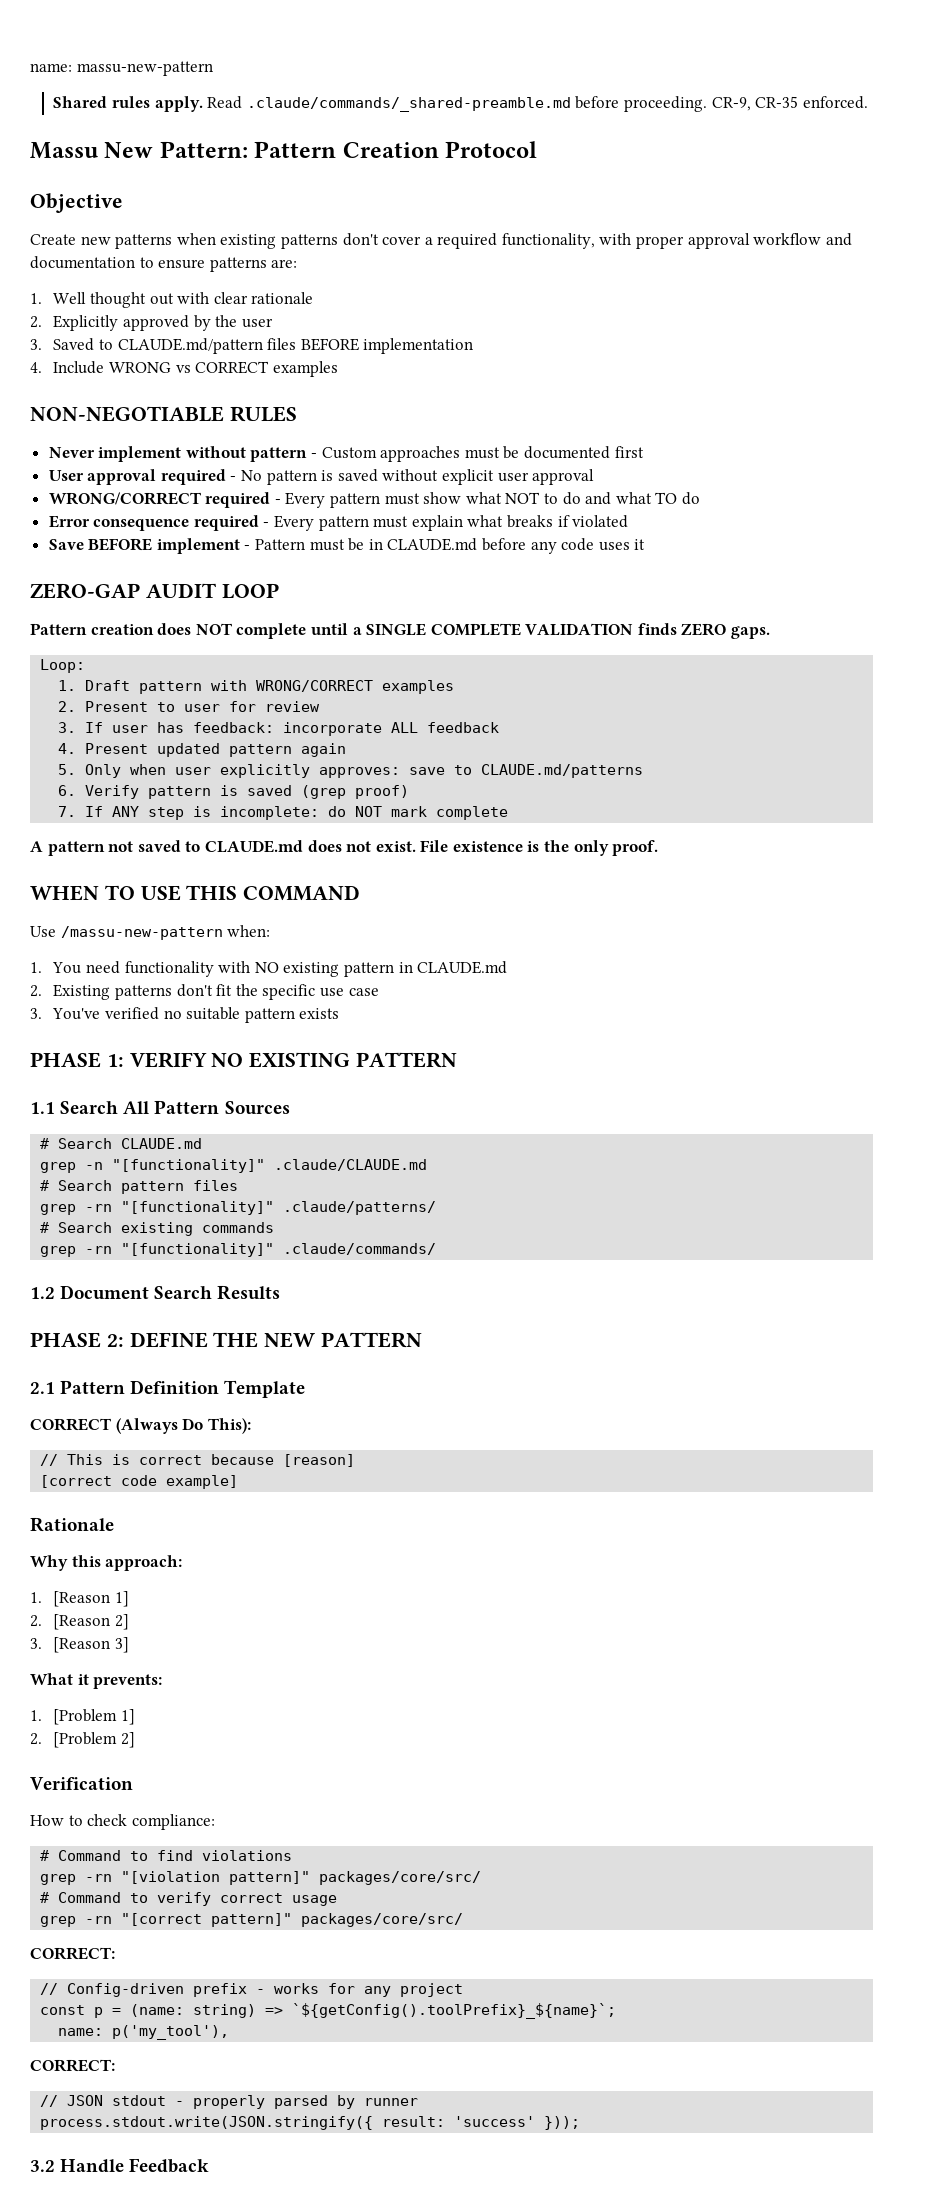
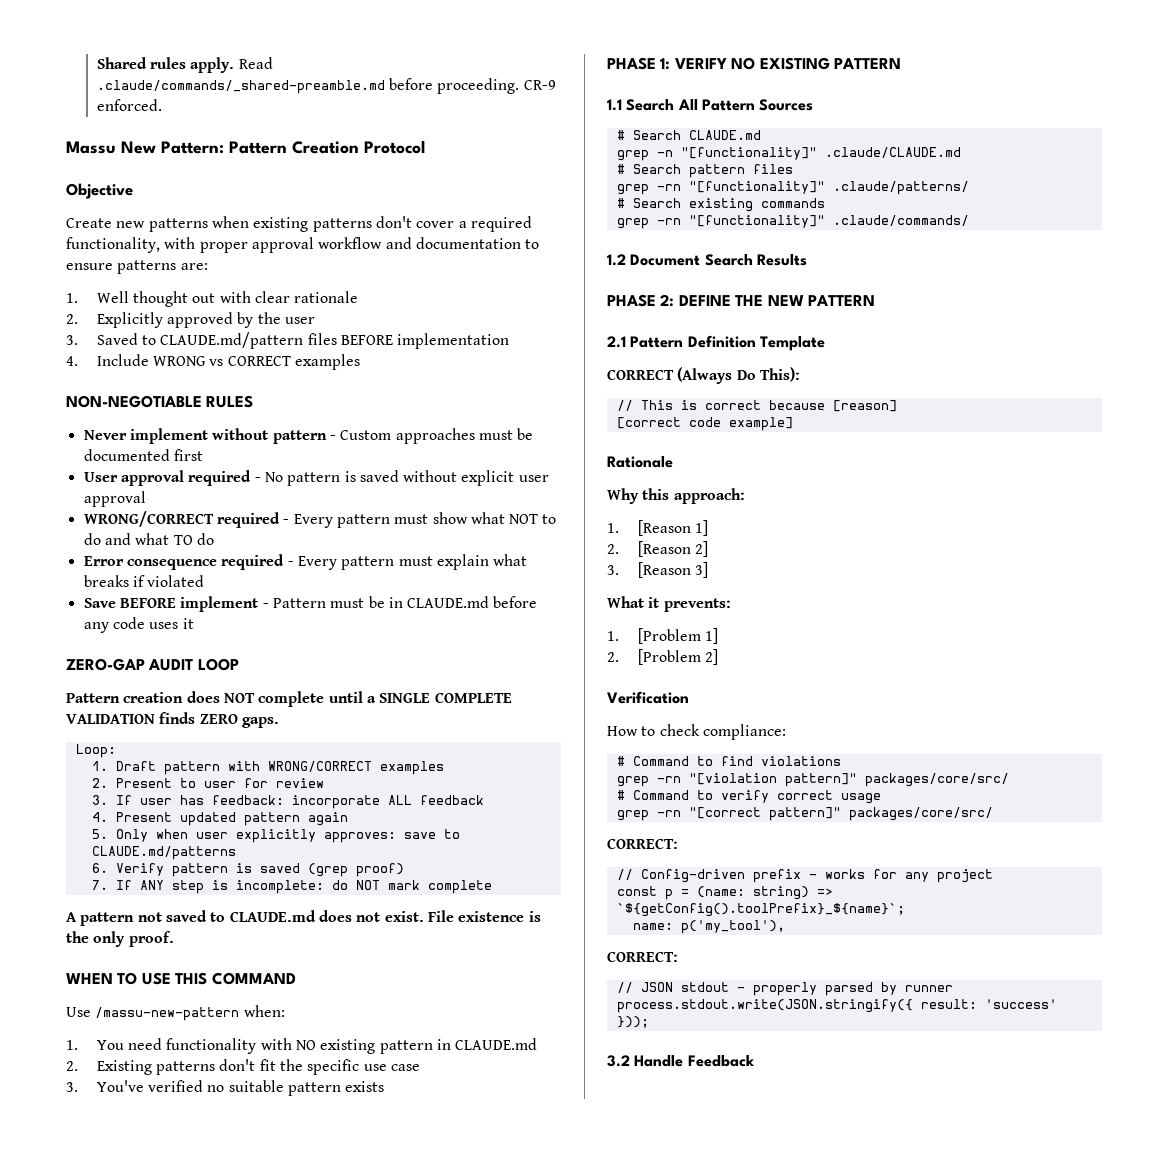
[30,61,213,76] name: massu-new-pattern // -> (96, 63) none
[711,96,799,111] CR-9, CR-35 -> [523,80,556,90] CR-9

